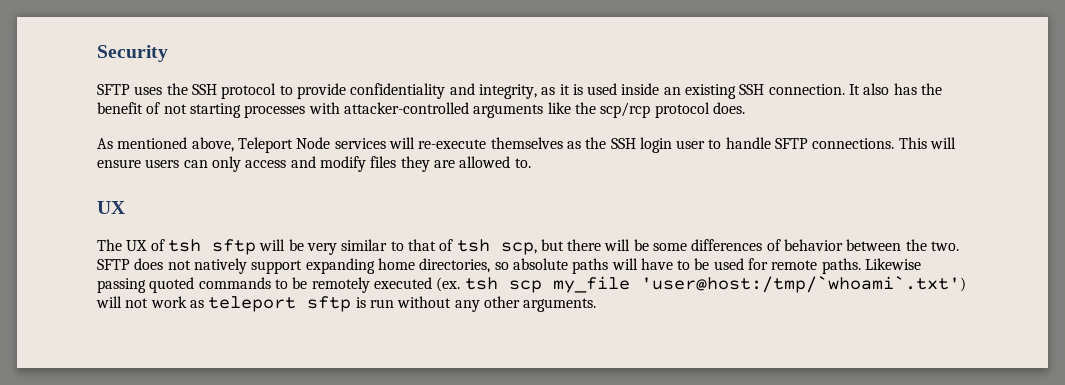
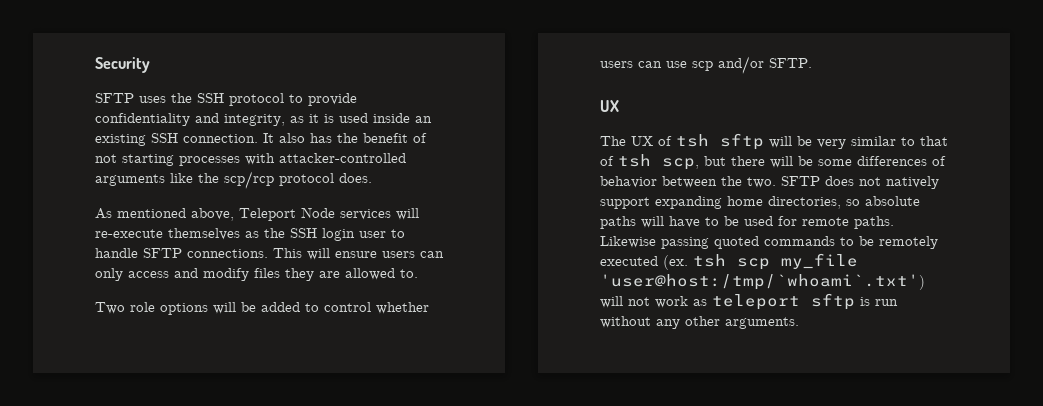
(531, 163) none -> [95,302,429,315] [600,56,812,74] // Two role options will be added to control whether users can use scp and/or SFTP.

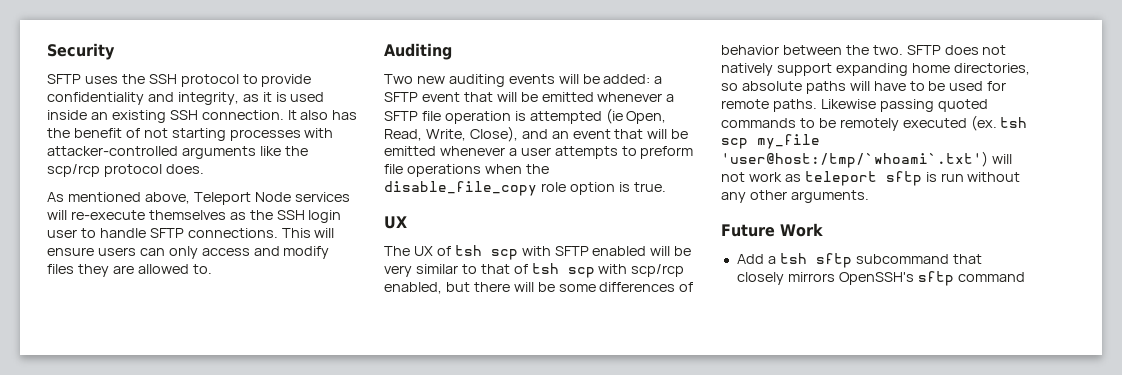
(418, 273) none -> [384,43,452,60] // Auditing
[130,302,429,315] [600,56,812,74] role options will be added to control whether users can use scp and/or SFTP. -> [416,74,663,87] [384,92,675,102] [384,108,667,124] [384,126,689,142] [384,146,694,159] [384,164,549,177] [384,181,666,196] new auditing events will be added: a SFTP event that will be emitted whenever a SFTP file operation is attempted (ie Open, Read, Write, Close), and an event that will be emitted whenever a user attempts to preform file operations when the disable_file_copy role option is true.
[720,133,764,150] sftp -> [490,246,647,260] scp with SFTP enabled
[662,158,699,170] scp, -> [567,264,685,278] [384,282,442,294] scp with scp/rcp enabled,
(799, 323) none -> [721,223,823,237] [736,253,982,268] [736,271,1025,286] // Future Work // Add a tsh sftp subcommand that closely mirrors OpenSSH's sftp command

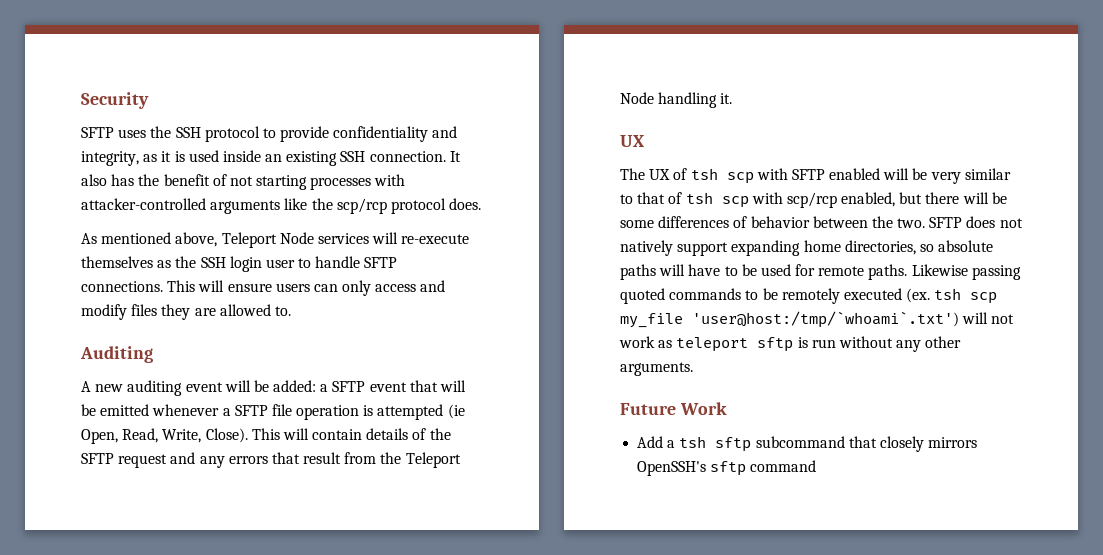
[384,74,413,84] Two -> [81,381,91,392] A
[508,74,555,84] events -> [185,382,223,392] event
[469,126,689,142] [384,146,694,159] [384,164,549,177] [384,181,666,196] Close), and an event that will be emitted whenever a user attempts to preform file operations when the disable_file_copy role option is true. -> [205,428,451,443] [81,452,461,468] [620,92,733,108] Close). This will contain details of the SFTP request and any errors that result from the Teleport Node handling it.

